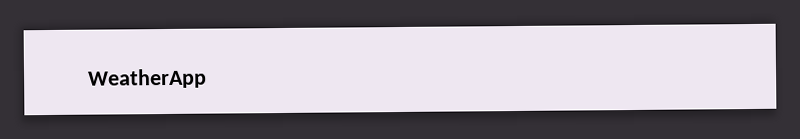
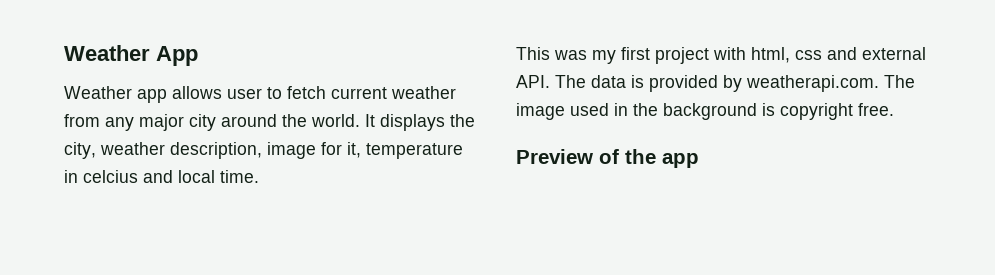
[87,68,207,89] WeatherApp -> [64,45,198,66] [64,86,456,103] [64,114,475,131] [64,142,463,159] [64,170,259,183] [516,47,926,64] [516,75,915,92] [516,103,894,120] [516,149,699,168] Weather App // Weather app allows user to fetch current weather from any major city around the world. It displays the city, weather description, image for it, temperature in celcius and local time. // This was my first project with html, css and external API. The data is provided by weatherapi.com. The image used in the background is copyright free. // Preview of the app

